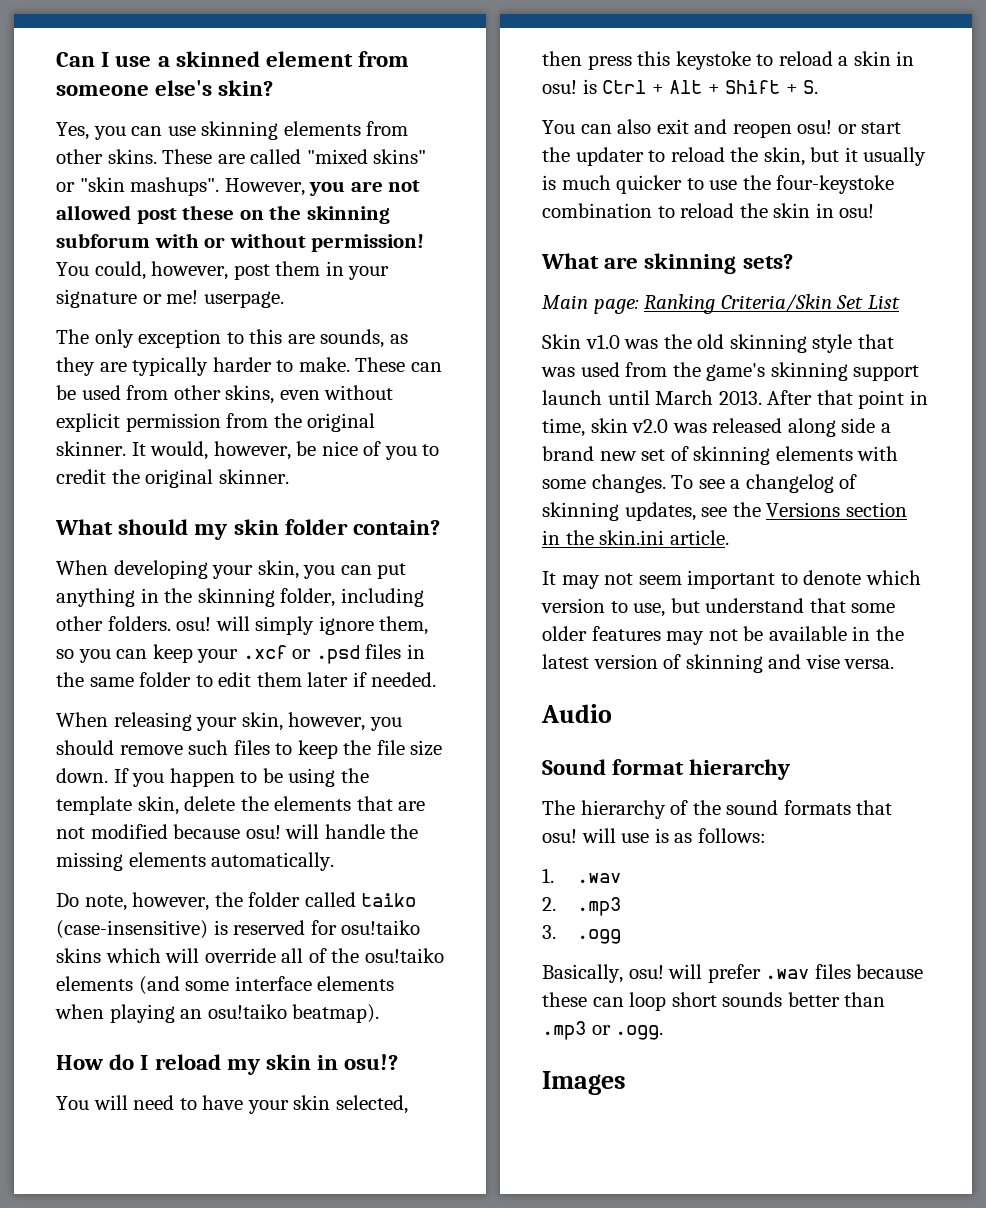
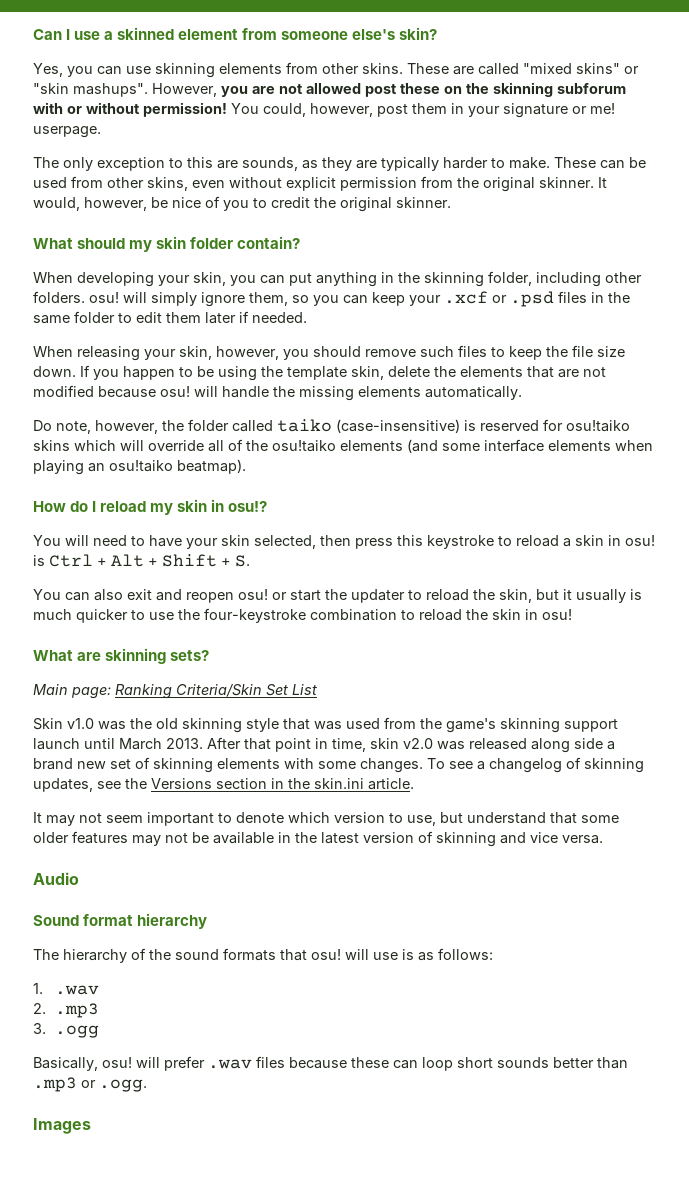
[675,51,751,70] keystoke -> [427,535,494,549] keystroke
[776,175,895,194] four-keystoke -> [204,608,306,623] four-keystroke
[805,654,840,669] vise -> [530,832,558,843] vice

